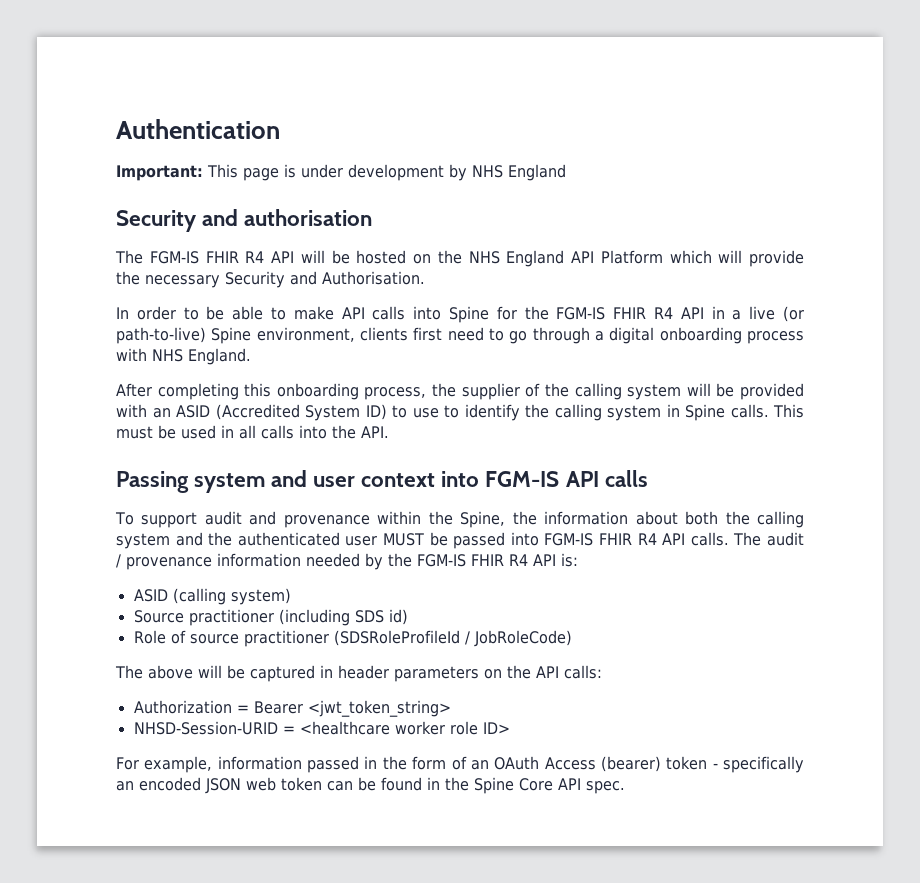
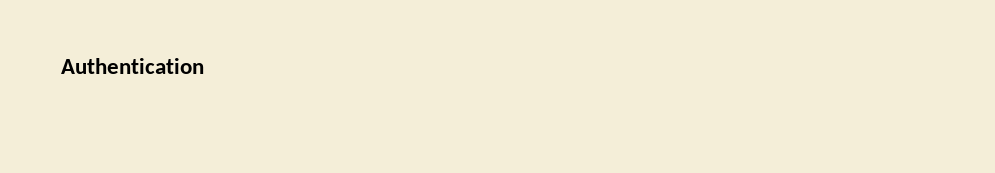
[116,164,566,181] [116,209,373,232] [115,250,804,267] [116,271,425,288] [116,306,804,323] [116,327,804,344] [116,348,251,365] [116,383,805,400] [116,404,804,421] [116,425,389,439] [116,470,648,493] [115,511,804,528] [116,532,805,549] [116,553,578,570] [133,588,291,605] [133,609,408,626] [133,630,572,647] [115,665,602,682] [133,700,451,717] [133,721,510,735] [116,756,804,773] [116,777,625,794] // Important: This page is under development by NHS England // Security and authorisation // The FGM-IS FHIR R4 API will be hosted on the NHS England API Platform which will provide the necessary Security and Authorisation. // In order to be able to make API calls into Spine for the FGM-IS FHIR R4 API in a live (or path-to-live) Spine environment, clients first need to go through a digital onboarding process with NHS England. // After completing this onboarding process, the supplier of the calling system will be provided with an ASID (Accredited System ID) to use to identify the calling system in Spine calls. This must be used in all calls into the API. // Passing system and user context into FGM-IS API calls // To support audit and provenance within the Spine, the information about both the calling system and the authenticated user MUST be passed into FGM-IS FHIR R4 API calls. The audit / provenance information needed by the FGM-IS FHIR R4 API is: // ASID (calling system) // Source practitioner (including SDS id) // Role of source practitioner (SDSRoleProfileId / JobRoleCode) // The above will be captured in header parameters on the API calls: // Authorization = Bearer <jwt_token_string> // NHSD-Session-URID = <healthcare worker role ID> // For example, information passed in the form of an OAuth Access (bearer) token - specifically an encoded JSON web token can be found in the Spine Core API spec. -> (204, 66) none

